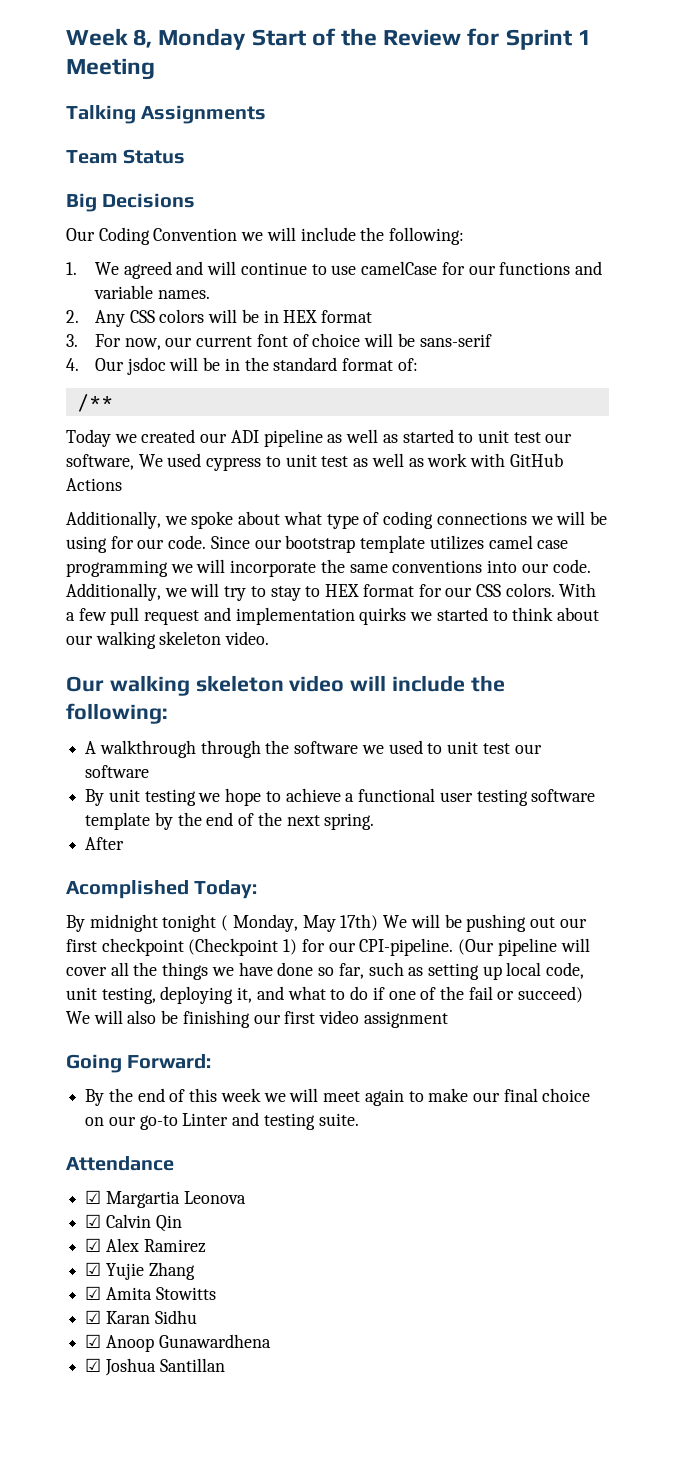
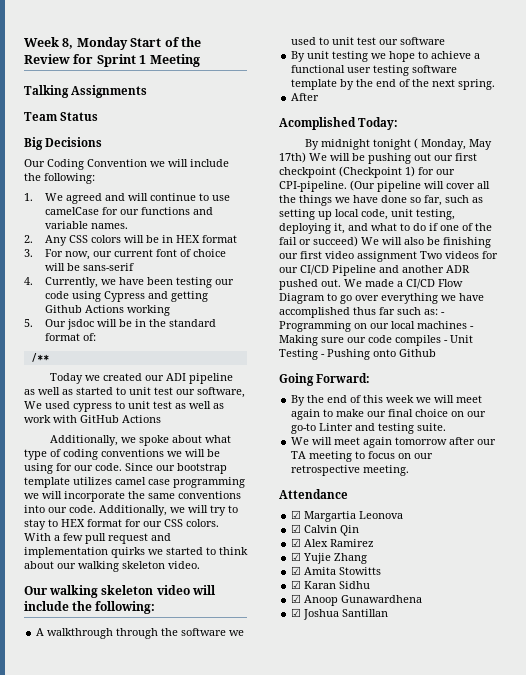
(79, 364) none -> [44,277,234,288] [44,291,208,302] [44,305,170,316] [24,319,33,327] Currently, we have been testing our code using Cypress and getting Github Actions working // 5.
[436,512,527,525] connections -> [101,449,164,457] conventions
(448, 1019) none -> [420,251,498,259] [279,265,470,276] [279,279,463,290] [279,293,484,304] [279,307,445,318] [279,321,474,332] [279,335,473,346] [279,349,436,360] Two videos for our CI/CD Pipeline and another ADR pushed out. We made a CI/CD Flow Diagram to go over everything we have accomplished thus far such as: - Programming on our local machines - Making sure our code compiles - Unit Testing - Pushing onto Github
(359, 1119) none -> [291,437,497,448] [291,451,434,462] [291,465,410,476] // We will meet again tomorrow after our TA meeting to focus on our retrospective meeting.

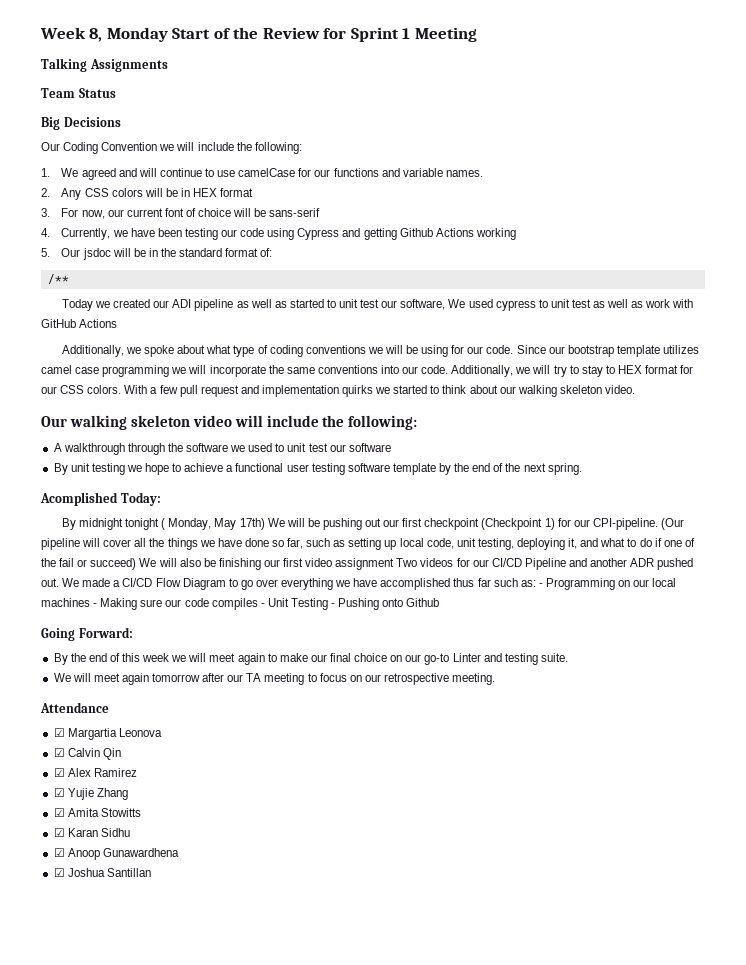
[291,93,320,101] // After -> (582, 469) none

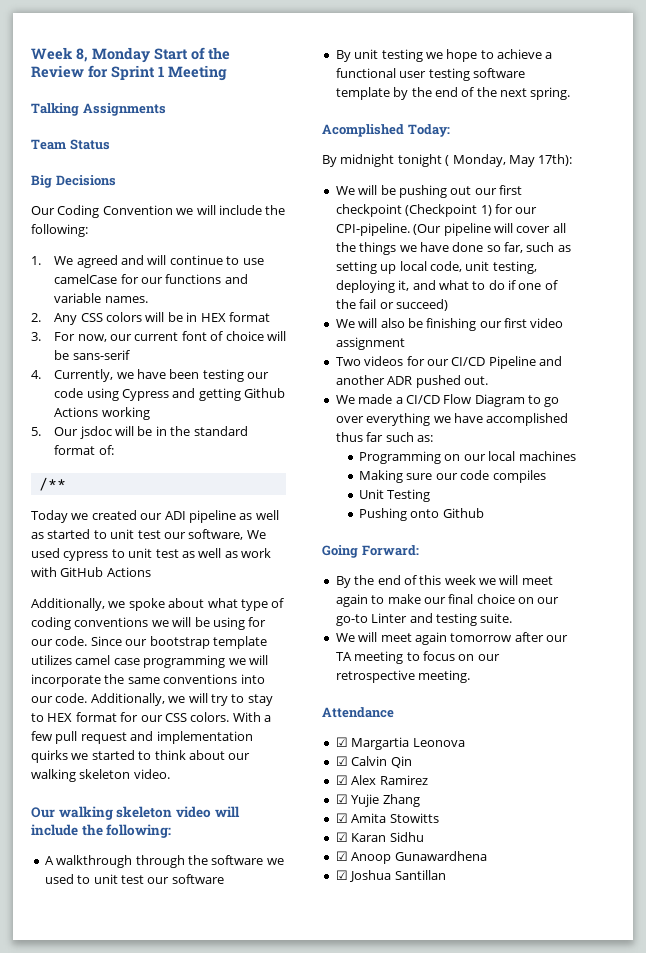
[239,518,265,530] 17th) -> [538,154,573,166] 17th): //
(137, 564) none -> (448, 305) //
(395, 564) none -> (405, 343) //
(59, 582) none -> (488, 380) //
[538,583,543,587] - -> (433, 438) //
[93,603,98,607] - -> (576, 456) //
[260,603,265,607] - -> (546, 476) //
[331,603,336,607] - -> (431, 495) //

